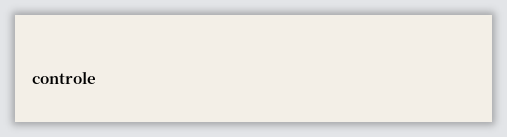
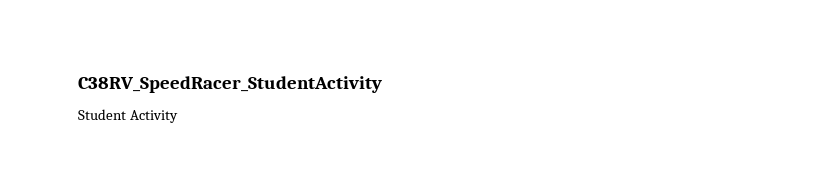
[32,71,96,84] controle -> [78,76,382,93] [78,109,178,123] C38RV_SpeedRacer_StudentActivity // Student Activity

